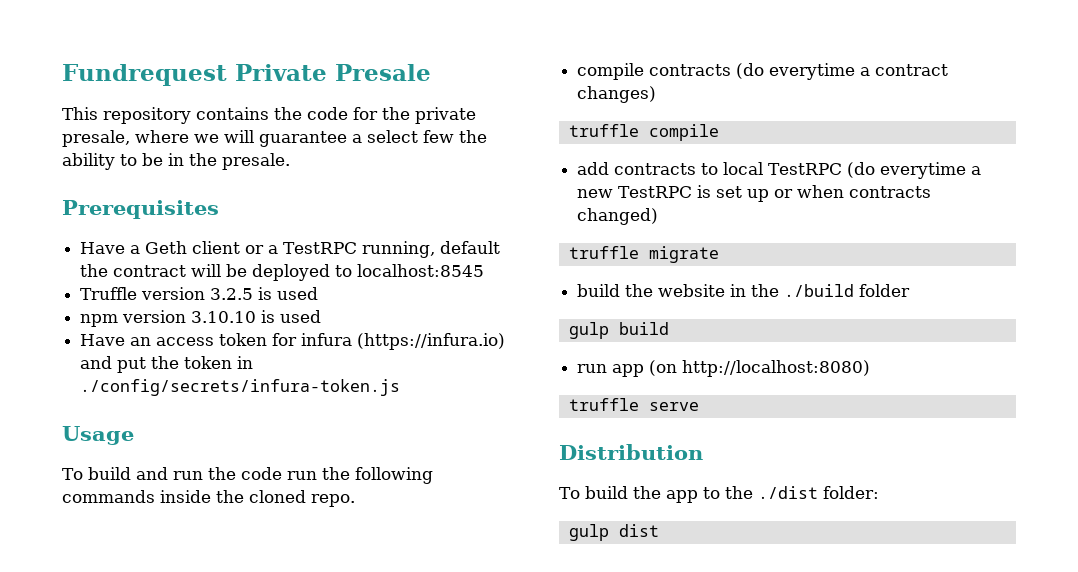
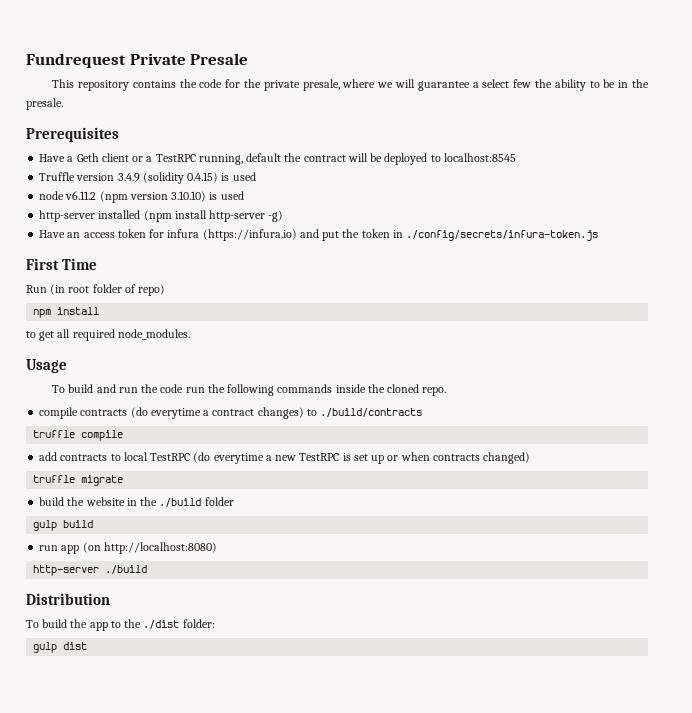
[210,287,319,300] [80,310,322,327] 3.2.5 is used // npm version 3.10.10 is used -> [117,172,256,184] [39,191,244,203] [39,210,284,222] 3.4.9 (solidity 0.4.15) is used // node v6.11.2 (npm version 3.10.10) is used // http-server installed (npm install http-server -g)
(401, 387) none -> [26,258,98,270] [26,284,166,296] [33,307,100,318] [26,329,190,341] // First Time // Run (in root folder of repo) // npm install // to get all required node_modules.
(657, 94) none -> [306,408,423,417] to ./build/contracts
[568,398,699,411] truffle serve -> [33,565,148,576] http-server ./build

